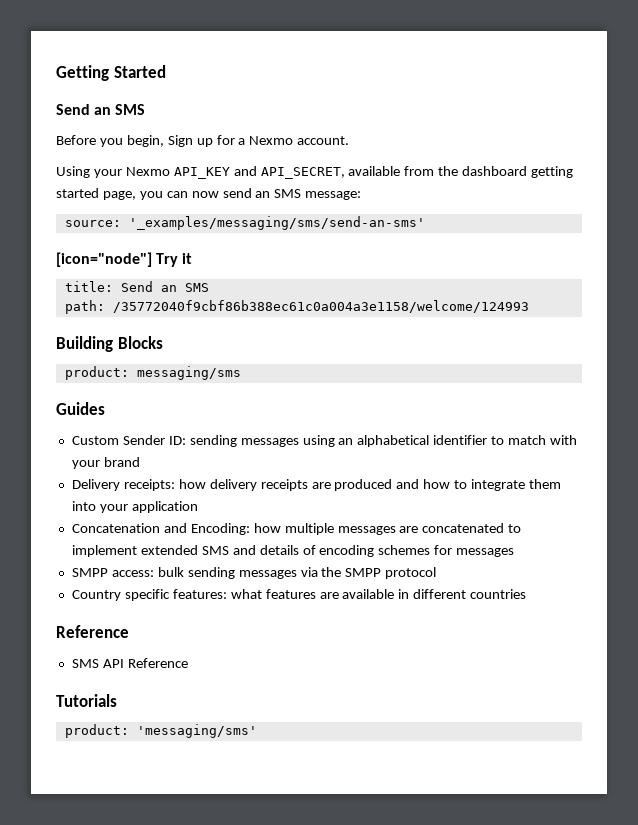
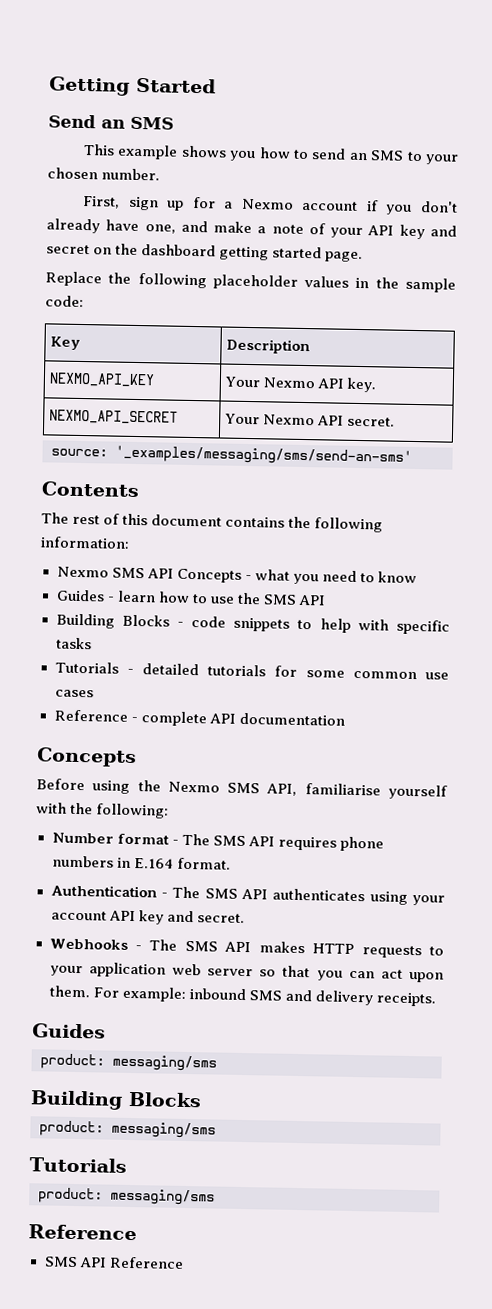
[56,135,350,147] [56,166,574,179] [56,188,362,200] [64,216,425,230] [56,252,193,267] [64,281,209,292] [64,300,529,314] [56,336,163,352] [64,366,241,380] [56,402,105,415] [71,435,578,447] [71,457,140,469] [71,479,562,491] [71,501,198,513] [71,523,522,535] [71,545,515,557] [71,567,437,579] [71,589,527,601] Before you begin, Sign up for a Nexmo account. // Using your Nexmo API_KEY and API_SECRET, available from the dashboard getting started page, you can now send an SMS message: // source: '_examples/messaging/sms/send-an-sms' // [icon="node"] Try it // title: Send an SMS // path: /35772040f9cbf86b388ec61c0a004a3e1158/welcome/124993 // Building Blocks // product: messaging/sms // Guides // Custom Sender ID: sending messages using an alphabetical identifier to match with your brand // Delivery receipts: how delivery receipts are produced and how to integrate them into your application // Concatenation and Encoding: how multiple messages are concatenated to implement extended SMS and details of encoding schemes for messages // SMPP access: bulk sending messages via the SMPP protocol // Country specific features: what features are available in different countries -> [82,143,459,165] [47,167,161,181] [82,195,459,215] [46,218,457,240] [46,243,364,263] [45,271,456,293] [45,295,84,308] [50,336,82,350] [226,338,311,355] [49,372,156,388] [225,376,377,393] [49,409,179,425] [225,413,396,427] [51,445,412,466] [41,481,140,498] [41,512,384,533] [40,536,130,549] [56,566,417,585] [55,589,326,606] [55,613,450,635] [55,637,92,650] [54,661,450,680] [54,689,94,698] [53,709,345,727] [36,747,137,768] [36,778,448,800] [36,802,170,819] [51,832,384,852] [51,855,231,870] [50,884,446,906] [50,910,245,925] [49,938,444,959] [49,962,445,983] [48,985,436,1007] [32,1023,106,1039] [40,1053,217,1072] [30,1090,202,1110] [39,1120,216,1139] [29,1157,127,1173] [38,1187,215,1206] This example shows you how to send an SMS to your chosen number. // First, sign up for a Nexmo account if you don't already have one, and make a note of your API key and secret on the dashboard getting started page. // Replace the following placeholder values in the sample code: // Key | Description // NEXMO_API_KEY | Your Nexmo API key. // NEXMO_API_SECRET | Your Nexmo API secret. // source: '_examples/messaging/sms/send-an-sms' // Contents // The rest of this document contains the following information: // Nexmo SMS API Concepts - what you need to know // Guides - learn how to use the SMS API // Building Blocks - code snippets to help with specific tasks // Tutorials - detailed tutorials for some common use cases // Reference - complete API documentation // Concepts // Before using the Nexmo SMS API, familiarise yourself with the following: // Number format - The SMS API requires phone numbers in E.164 format. // Authentication - The SMS API authenticates using your account API key and secret. // Webhooks - The SMS API makes HTTP requests to your application web server so that you can act upon them. For example: inbound SMS and delivery receipts. // Guides // product: messaging/sms // Building Blocks // product: messaging/sms // Tutorials // product: messaging/sms
[56,694,117,707] [64,724,257,738] // Tutorials // product: 'messaging/sms' -> (184, 1262) none

